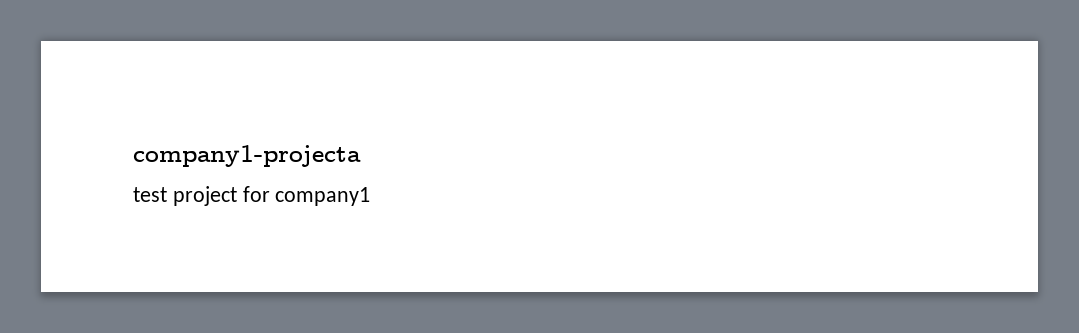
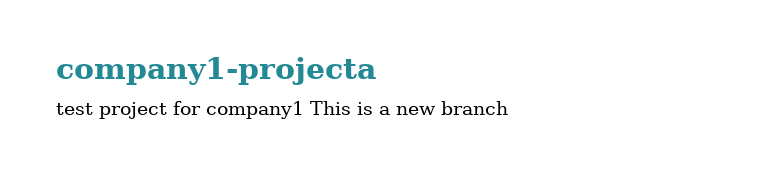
(371, 196) none -> [310,101,508,115] This is a new branch

